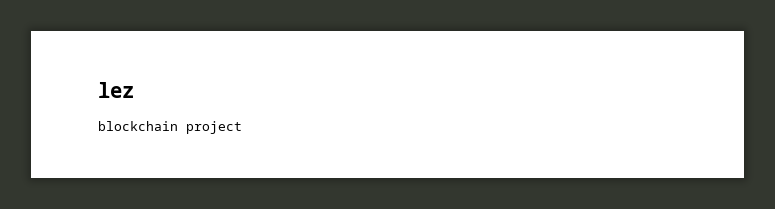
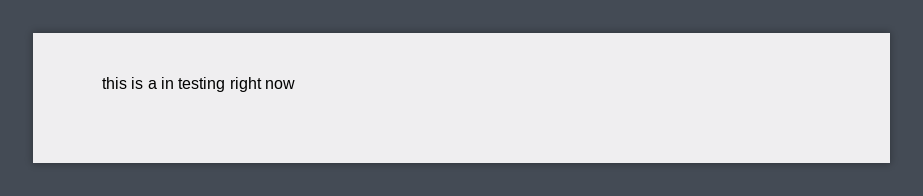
[98,82,134,98] [98,121,242,134] lez // blockchain project -> [102,77,295,92] this is a in testing right now

